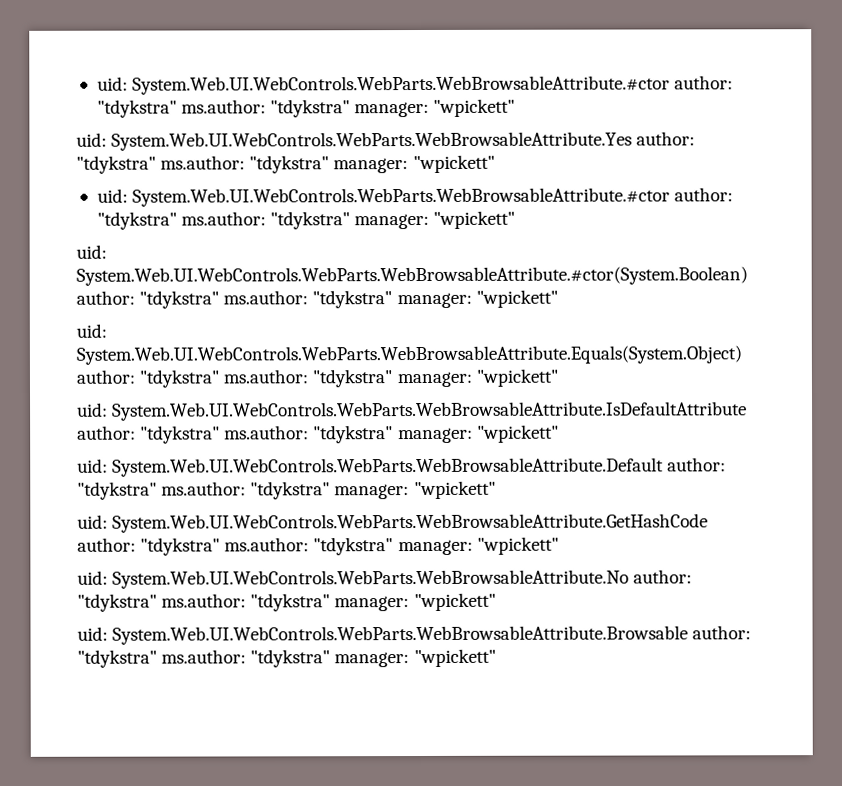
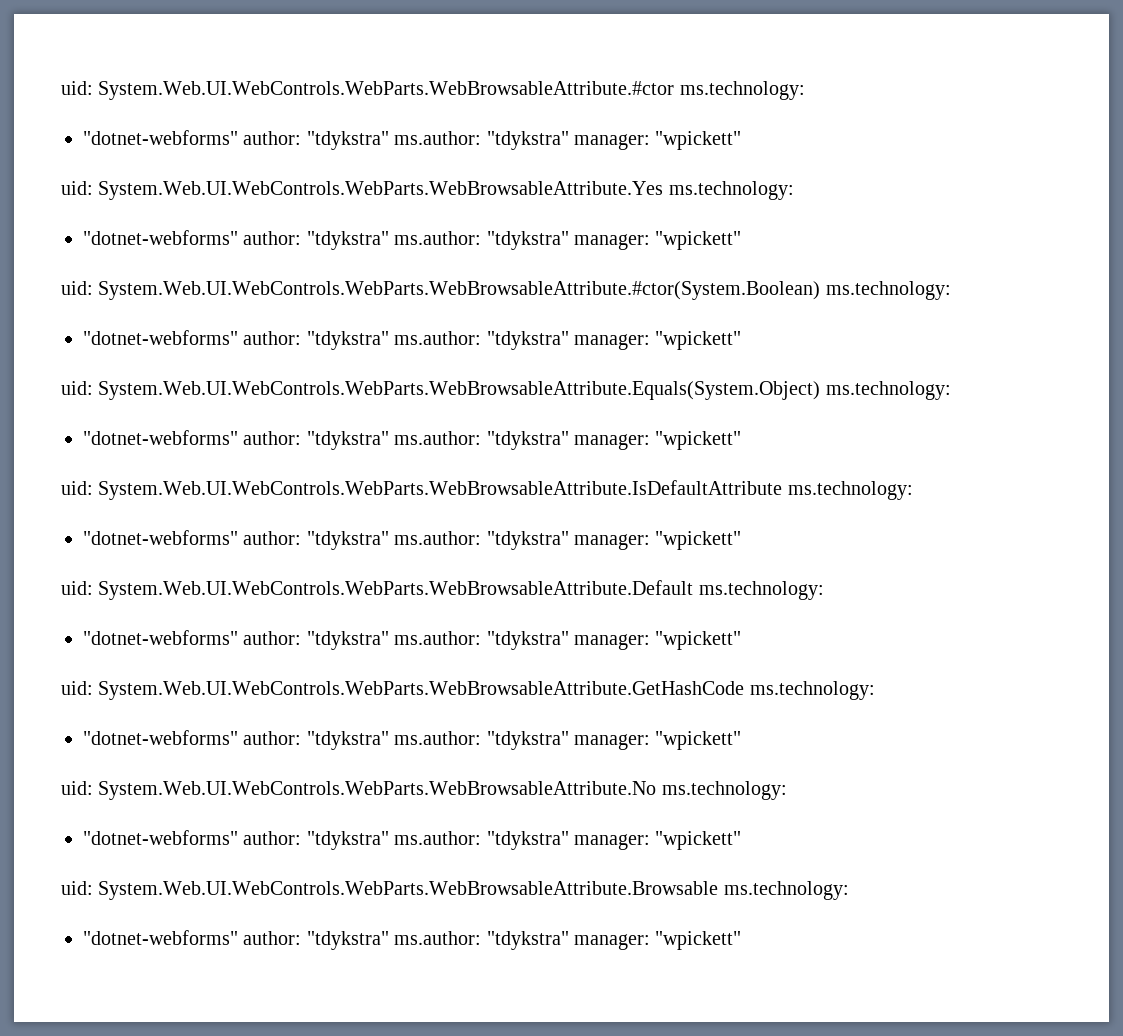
[96,75,671,95] uid: System.Web.UI.WebControls.WebParts.WebBrowsableAttribute.#ctor -> [61,81,805,100] [83,130,238,145] uid: System.Web.UI.WebControls.WebParts.WebBrowsableAttribute.#ctor ms.technology: // "dotnet-webforms"
[636,131,696,146] [76,154,495,174] [96,187,671,207] author: "tdykstra" ms.author: "tdykstra" manager: "wpickett" // uid: System.Web.UI.WebControls.WebParts.WebBrowsableAttribute.#ctor -> [668,181,794,200] [83,230,238,245] ms.technology: // "dotnet-webforms"
(748, 276) none -> [825,281,951,300] [83,330,238,345] ms.technology: // "dotnet-webforms"
(742, 355) none -> [825,381,951,400] [83,430,238,445] ms.technology: // "dotnet-webforms"
(748, 411) none -> [787,481,913,500] [83,530,238,545] ms.technology: // "dotnet-webforms"
(665, 467) none -> [698,581,824,600] [83,630,238,645] ms.technology: // "dotnet-webforms"
(709, 523) none -> [749,681,875,700] [83,730,238,745] ms.technology: // "dotnet-webforms"
(630, 579) none -> [661,781,787,800] [83,830,238,845] ms.technology: // "dotnet-webforms"
(689, 635) none -> [723,881,849,900] [83,930,238,945] ms.technology: // "dotnet-webforms"

